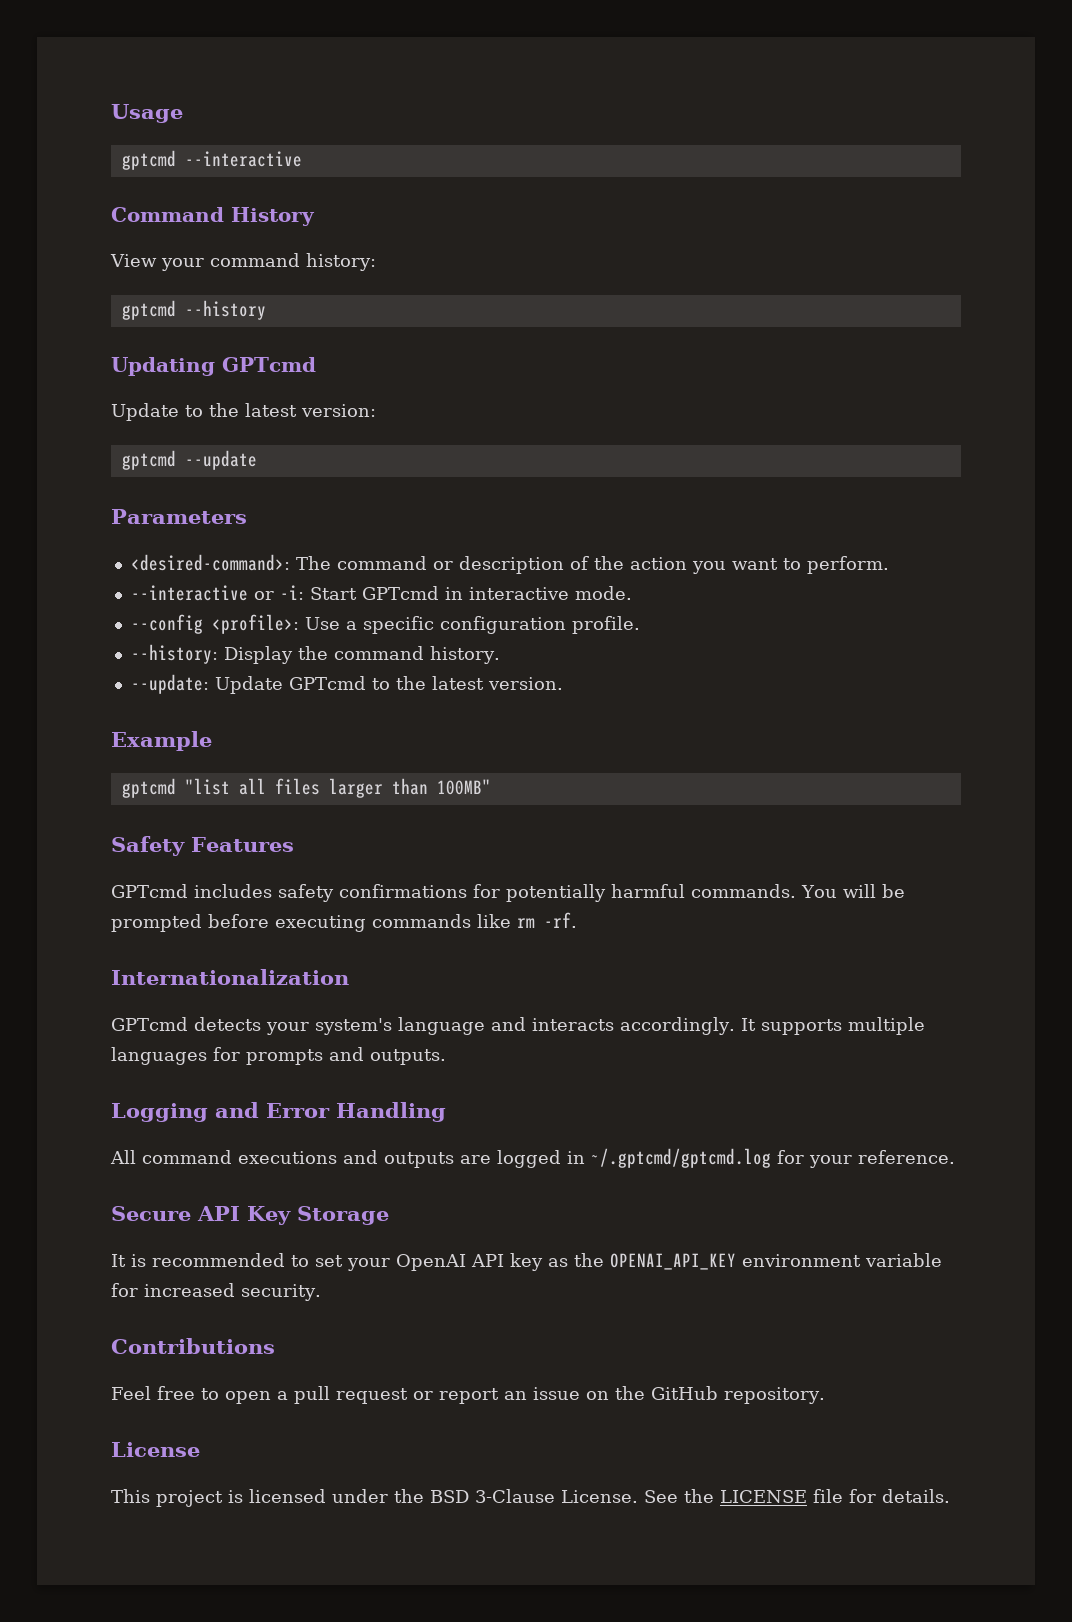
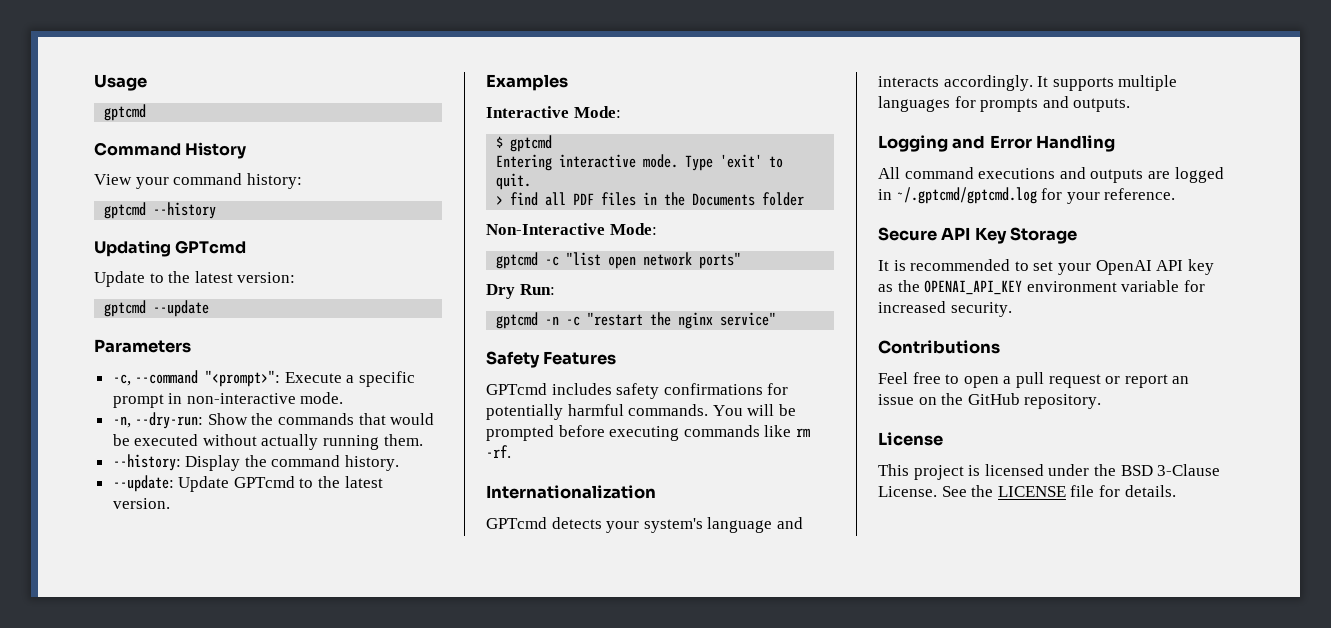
[184,151,302,167] --interactive -> (147, 112) none
[130,554,889,574] [130,585,632,601] [130,614,640,634] <desired-command>: The command or description of the action you want to perform. // --interactive or -i: Start GPTcmd in interactive mode. // --config <profile>: Use a specific configuration profile. -> [112,370,416,387] [112,392,344,408] [112,412,435,429] [112,434,423,450] -c, --command "<prompt>": Execute a specific prompt in non-interactive mode. // -n, --dry-run: Show the commands that would be executed without actually running them.
[111,731,212,751] [121,778,491,798] Example // gptcmd "list all files larger than 100MB" -> [486,74,568,91] [486,106,621,118] [496,135,553,152] [496,154,784,171] [496,173,532,190] [496,192,805,206] [486,223,657,235] [496,252,742,269] [486,284,555,299] [496,312,777,329] Examples // Interactive Mode: // $ gptcmd // Entering interactive mode. Type 'exit' to quit. // > find all PDF files in the Documents folder // Non-Interactive Mode: // gptcmd -c "list open network ports" // Dry Run: // gptcmd -n -c "restart the nginx service"

